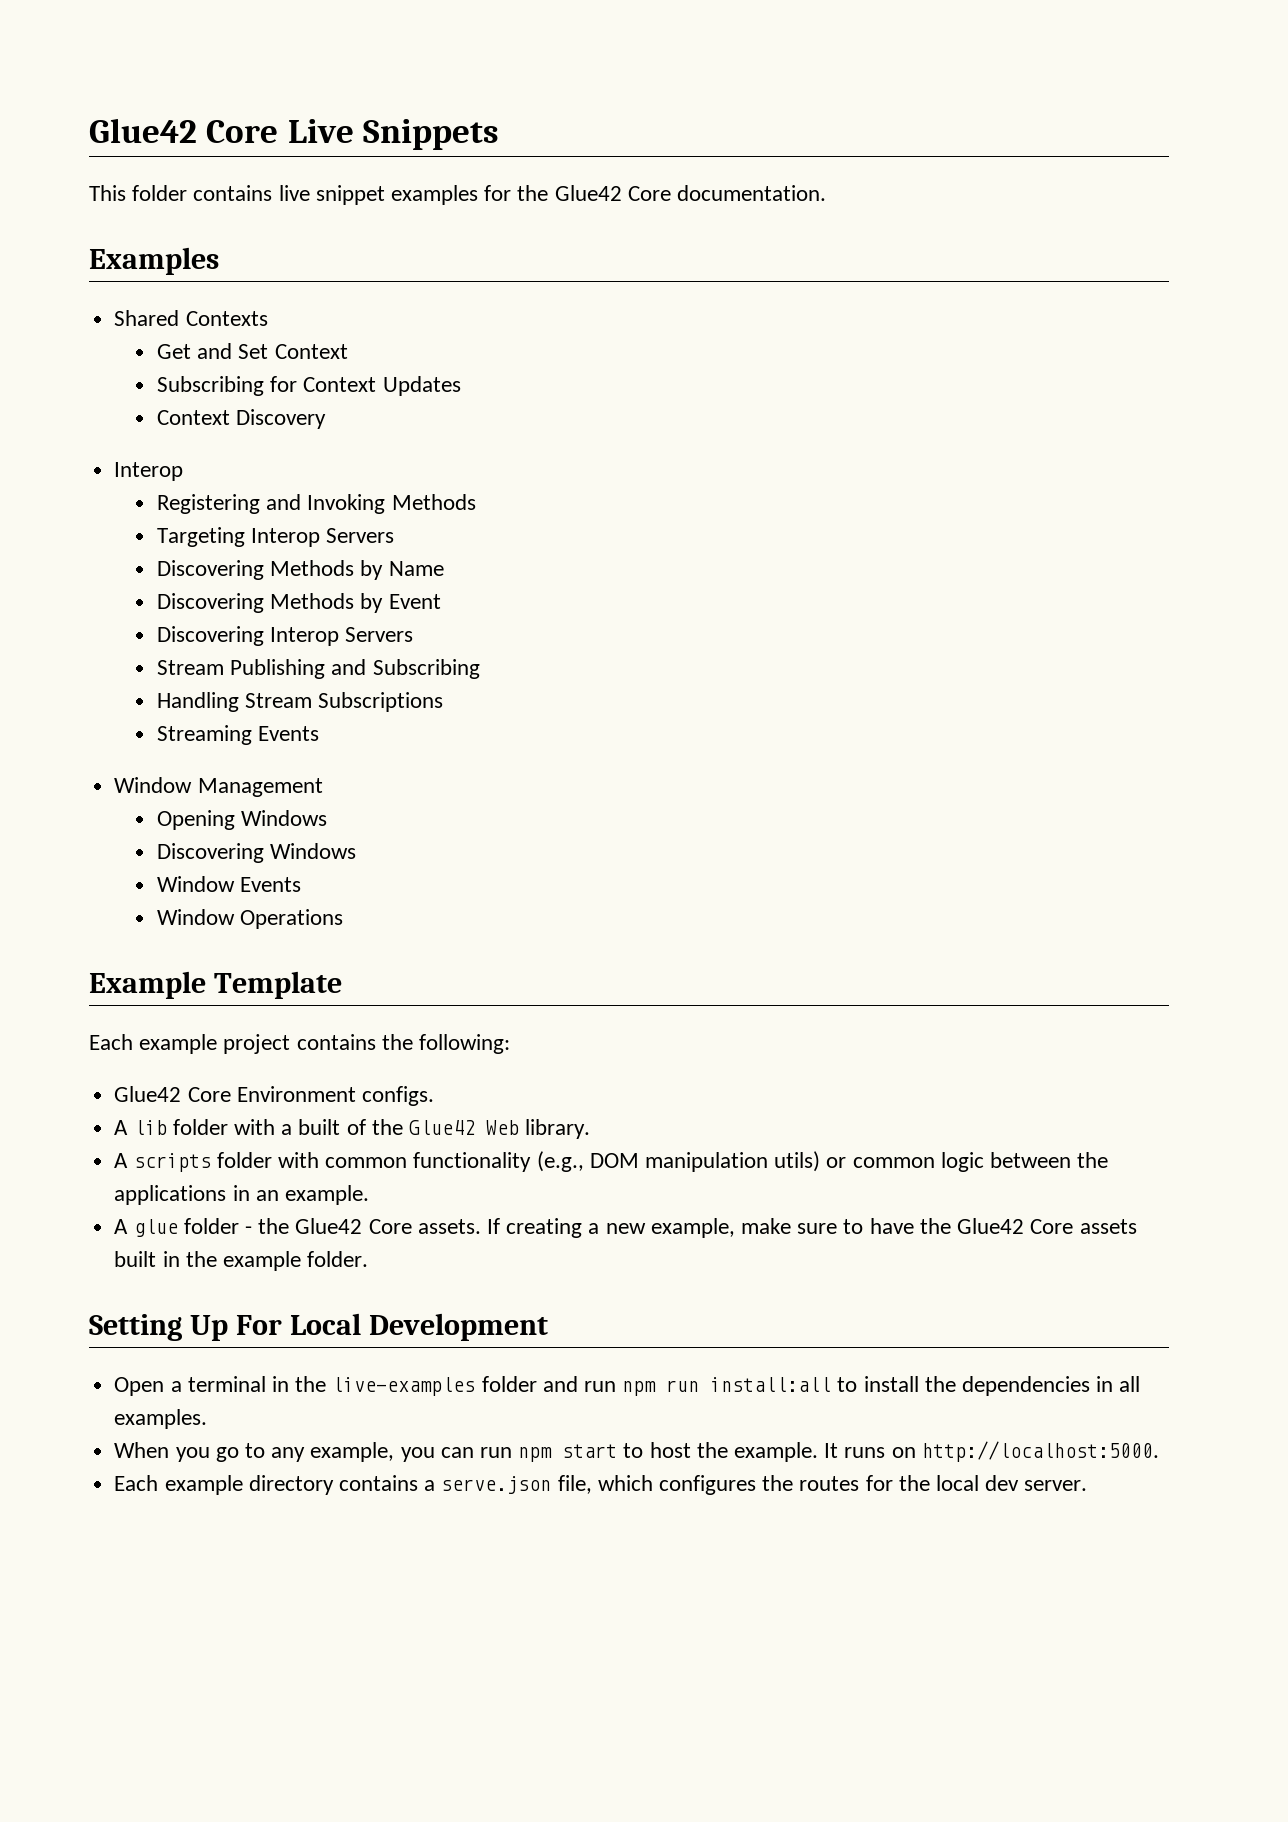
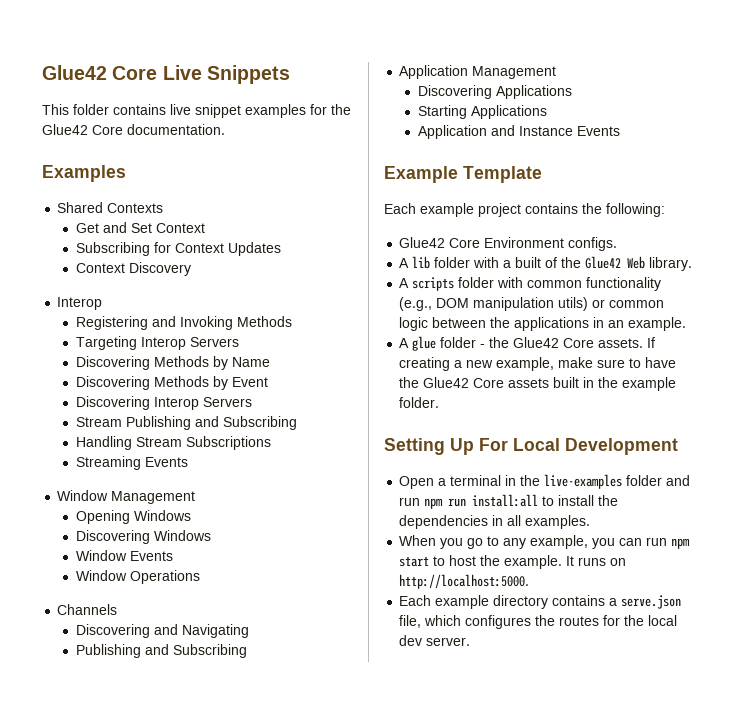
(344, 919) none -> [57,604,118,615] [75,624,249,638] [75,644,247,658] [399,65,557,79] [417,85,572,99] [417,105,547,119] [417,125,620,139] // Channels // Discovering and Navigating // Publishing and Subscribing // Application Management // Discovering Applications // Starting Applications // Application and Instance Events

